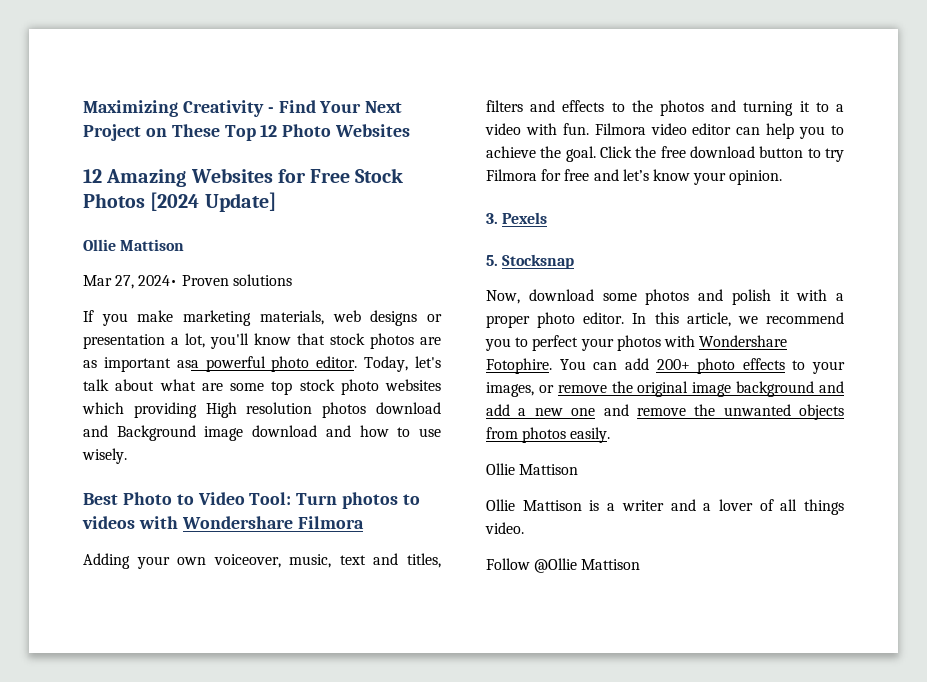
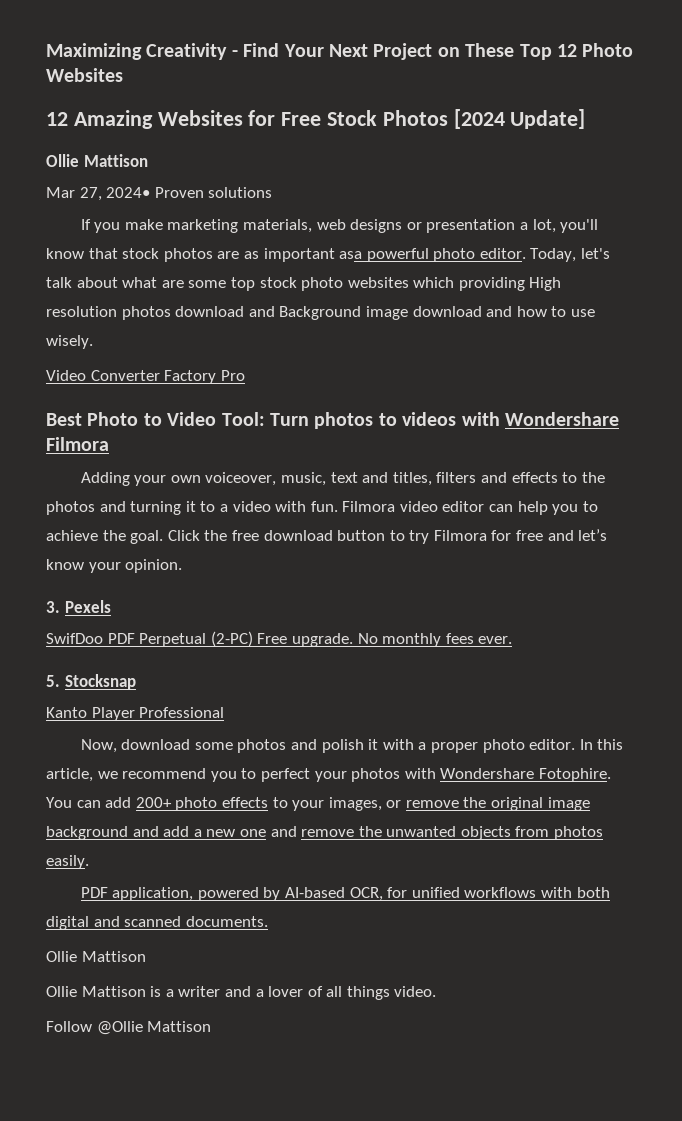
(127, 456) none -> [46,370,245,384] // Video Converter Factory Pro
(548, 218) none -> [46,631,513,647] // SwifDoo PDF Perpetual (2-PC) Free upgrade. No monthly fees ever.
(575, 261) none -> [46,707,225,721] // Kanto Player Professional
(611, 435) none -> [80,887,610,901] [46,916,268,930] // PDF application, powered by AI-based OCR, for unified workflows with both digital and scanned documents.

